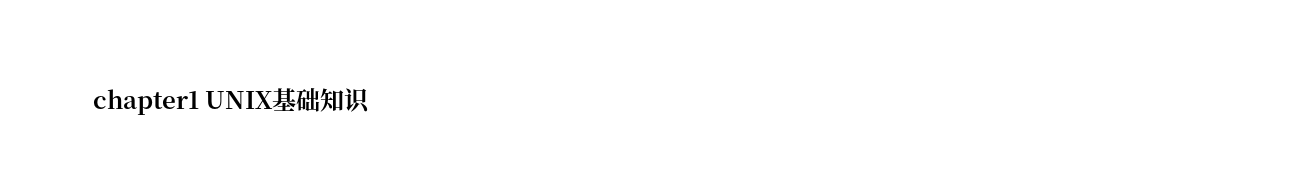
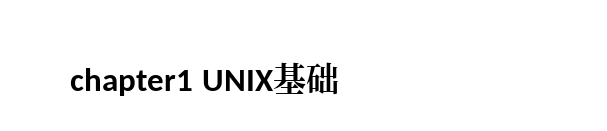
[320,88,371,114] 知识 -> (339, 78) none

